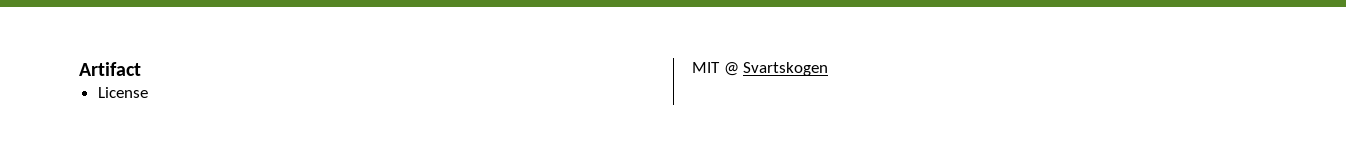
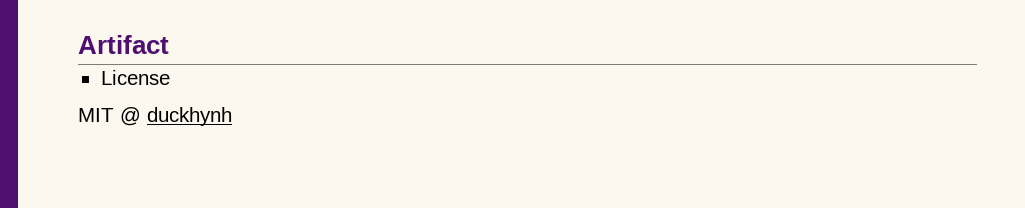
[743,62,829,76] Svartskogen -> [147,107,232,126] duckhynh

